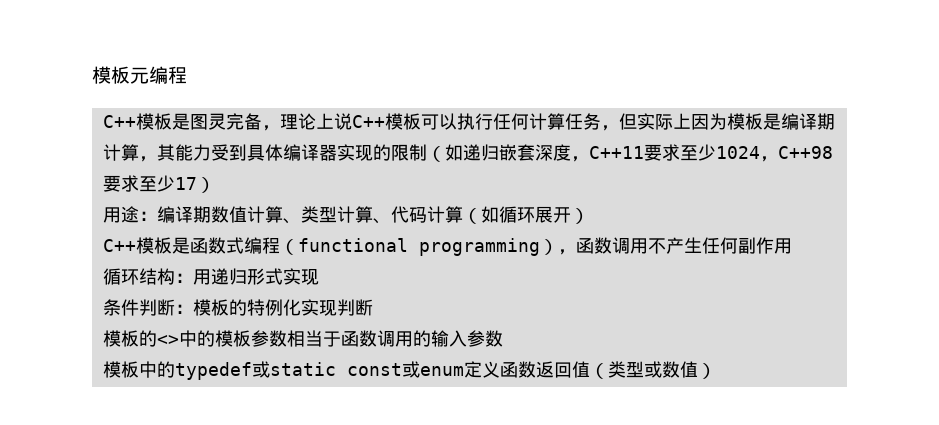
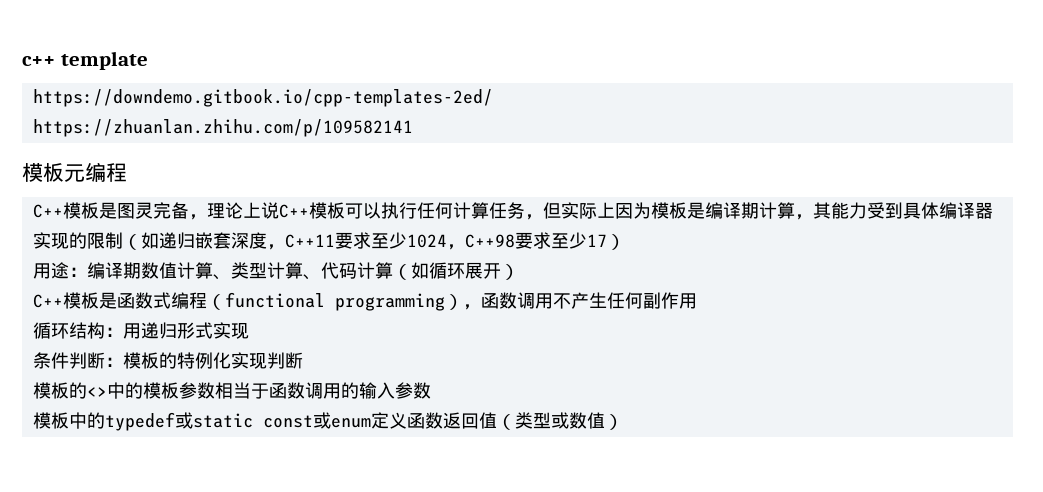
(92, 75) none -> [22,51,148,70] [32,89,493,107] [32,119,413,137] c++ template // https://downdemo.gitbook.io/cpp-templates-2ed/ // https://zhuanlan.zhihu.com/p/109582141 //

